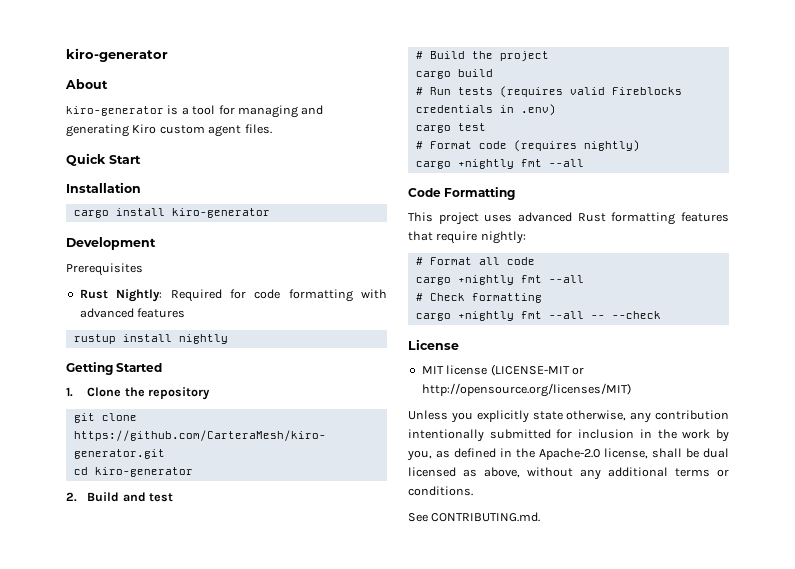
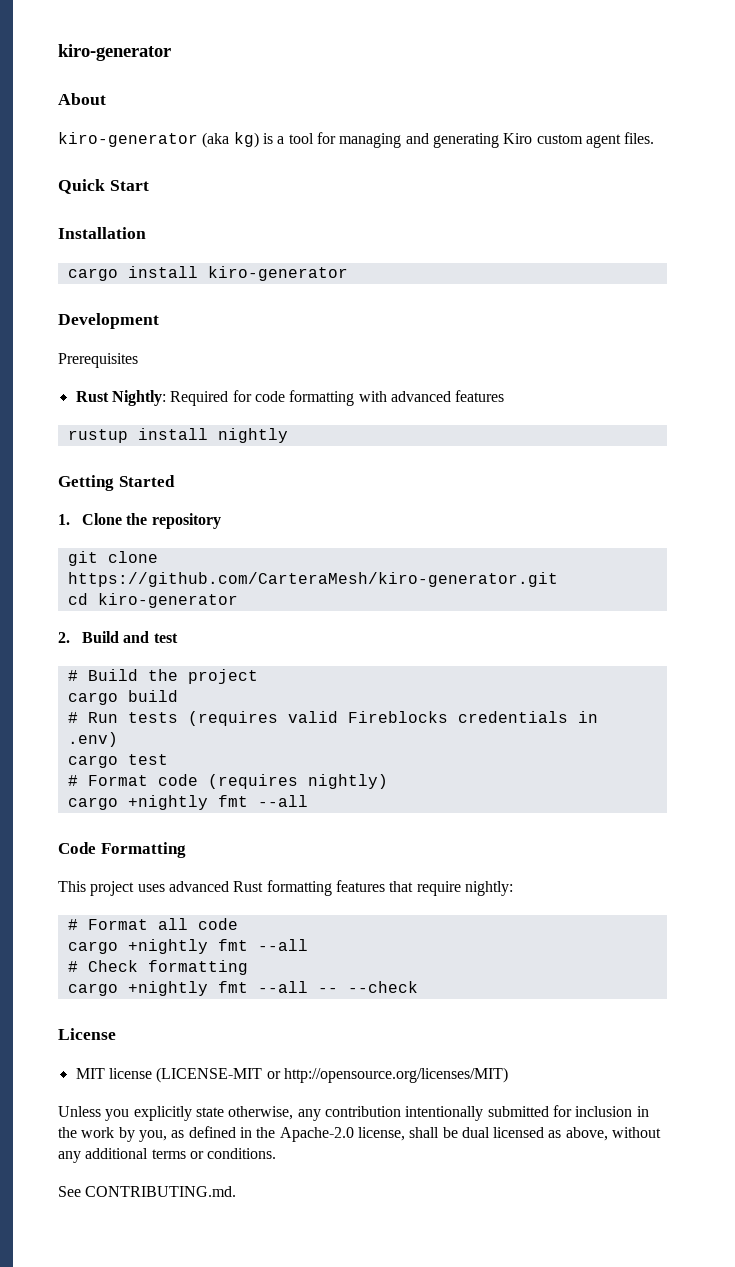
(164, 111) none -> [202,132,259,148] (aka kg)

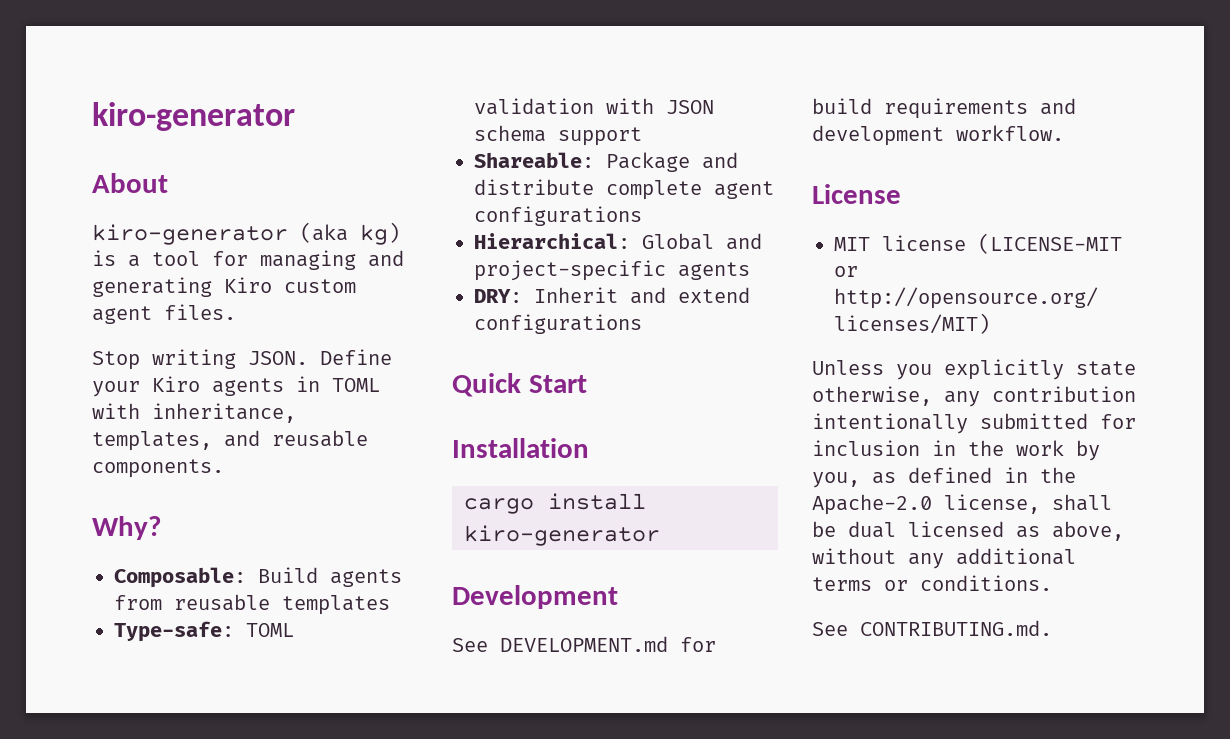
(655, 138) none -> [92,349,392,370] [92,376,380,397] [92,403,296,423] [92,430,368,451] [92,459,224,478] [92,516,161,540] [114,567,402,588] [114,594,390,615] [114,621,294,642] [474,98,714,115] [474,125,642,146] [474,152,738,172] [474,179,774,200] [474,206,642,226] [474,233,762,250] [474,260,750,281] [474,287,750,304] [474,314,642,334] // Stop writing JSON. Define your Kiro agents in TOML with inheritance, templates, and reusable components. // Why? // Composable: Build agents from reusable templates // Type-safe: TOML validation with JSON schema support // Shareable: Package and distribute complete agent configurations // Hierarchical: Global and project-specific agents // DRY: Inherit and extend configurations
[58,353,138,368] [75,390,505,406] [67,428,288,443] [58,475,175,491] [58,513,221,529] [67,551,158,566] [67,572,558,587] [67,593,238,608] [58,631,178,643] [67,669,258,684] [67,690,178,705] [67,711,598,726] [67,732,118,747] [67,754,168,768] [67,774,388,789] [67,795,308,810] [58,842,186,858] [58,880,513,896] [67,918,238,930] [67,939,308,954] [67,960,248,975] [67,981,418,996] Prerequisites // Rust Nightly: Required for code formatting with advanced features // rustup install nightly // Getting Started // 1. Clone the repository // git clone https://github.com/CarteraMesh/kiro-generator.git // cd kiro-generator // 2. Build and test // # Build the project // cargo build // # Run tests (requires valid Fireblocks credentials in .env) // cargo test // # Format code (requires nightly) // cargo +nightly fmt --all // Code Formatting // This project uses advanced Rust formatting features that require nightly: // # Format all code // cargo +nightly fmt --all // # Check formatting // cargo +nightly fmt --all -- --check -> [452,636,716,652] [812,98,1076,119] [812,125,1064,146] See DEVELOPMENT.md for build requirements and development workflow.

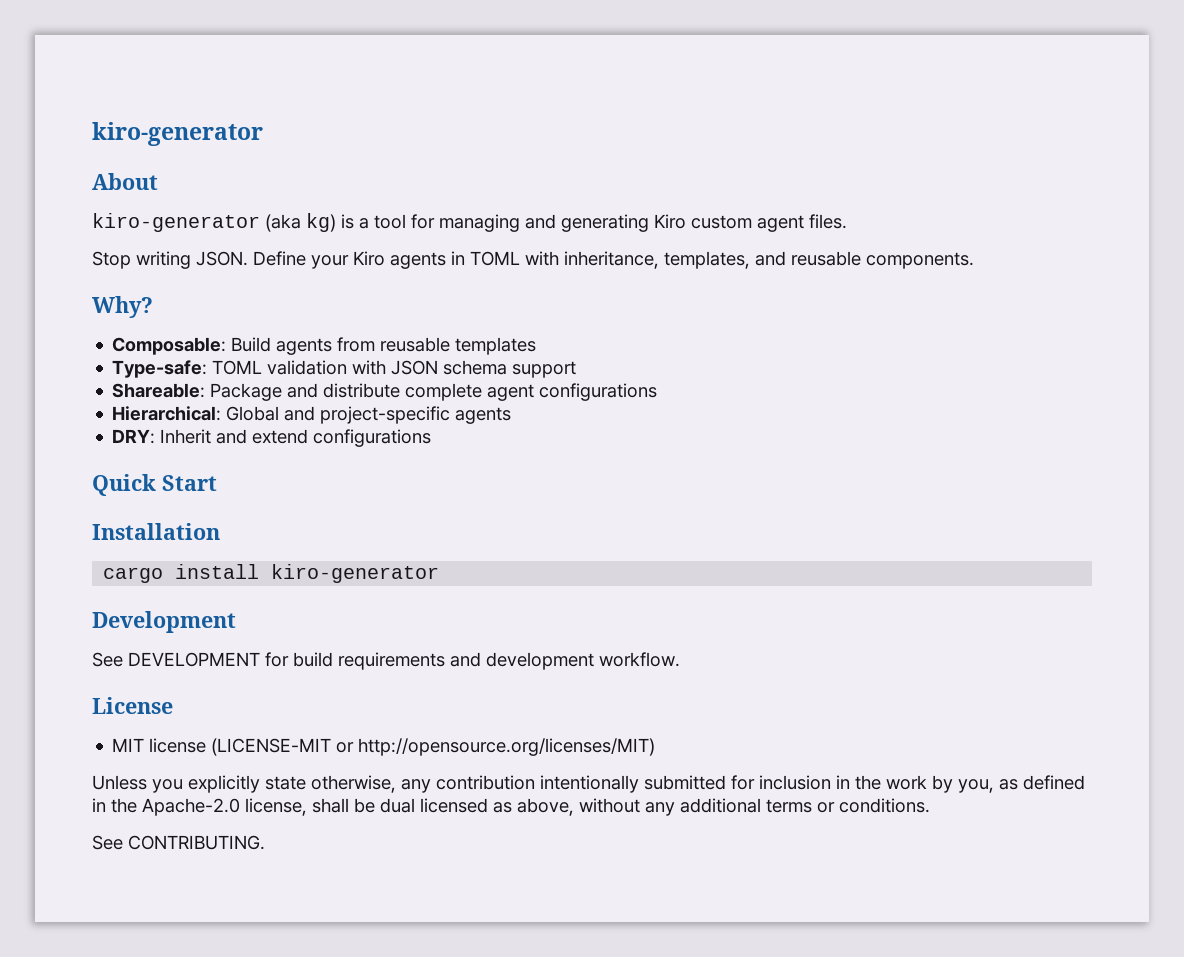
[500,636,668,652] DEVELOPMENT.md -> [128,652,260,667] DEVELOPMENT
[860,620,1052,636] CONTRIBUTING.md. -> [128,835,265,850] CONTRIBUTING.

